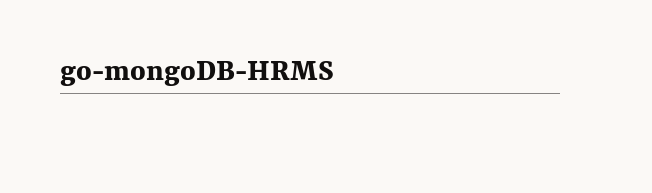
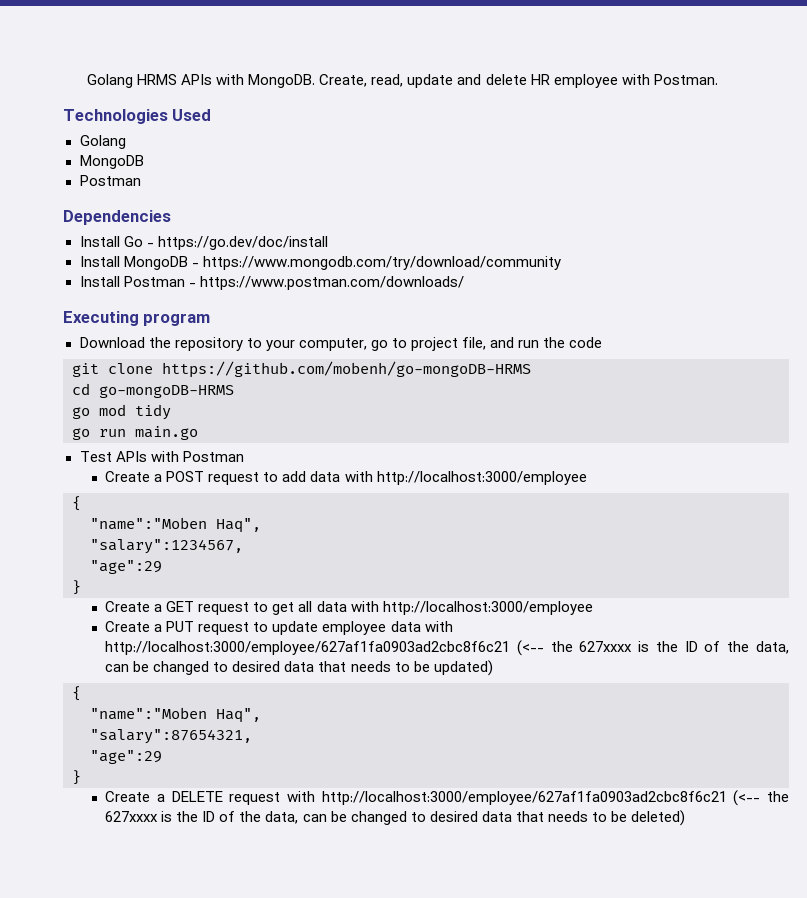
[60,61,334,86] go-mongoDB-HRMS -> [87,74,718,88] [63,109,212,124] [79,135,126,149] [79,155,144,169] [79,175,141,186] [63,210,171,225] [79,236,328,250] [79,256,561,270] [79,276,464,290] [63,311,211,326] [79,337,603,351] [72,361,531,378] [72,383,234,398] [72,404,171,420] [72,426,198,440] [79,451,244,462] [105,471,587,485] [72,496,81,511] [90,517,261,533] [90,539,243,554] [90,560,162,574] [72,580,81,595] [105,601,593,615] [105,621,453,635] [105,640,790,656] [105,660,493,676] [72,686,81,701] [90,707,261,723] [90,729,252,744] [90,750,162,764] [72,770,81,785] [105,790,789,806] [105,810,686,826] Golang HRMS APIs with MongoDB. Create, read, update and delete HR employee with Postman. // Technologies Used // Golang // MongoDB // Postman // Dependencies // Install Go - https://go.dev/doc/install // Install MongoDB - https://www.mongodb.com/try/download/community // Install Postman - https://www.postman.com/downloads/ // Executing program // Download the repository to your computer, go to project file, and run the code // git clone https://github.com/mobenh/go-mongoDB-HRMS // cd go-mongoDB-HRMS // go mod tidy // go run main.go // Test APIs with Postman // Create a POST request to add data with http://localhost:3000/employee // { // "name":"Moben Haq", // "salary":1234567, // "age":29 // } // Create a GET request to get all data with http://localhost:3000/employee // Create a PUT request to update employee data with http://localhost:3000/employee/627af1fa0903ad2cbc8f6c21 (<-- the 627xxxx is the ID of the data, can be changed to desired data that needs to be updated) // { // "name":"Moben Haq", // "salary":87654321, // "age":29 // } // Create a DELETE request with http://localhost:3000/employee/627af1fa0903ad2cbc8f6c21 (<-- the 627xxxx is the ID of the data, can be changed to desired data that needs to be deleted)

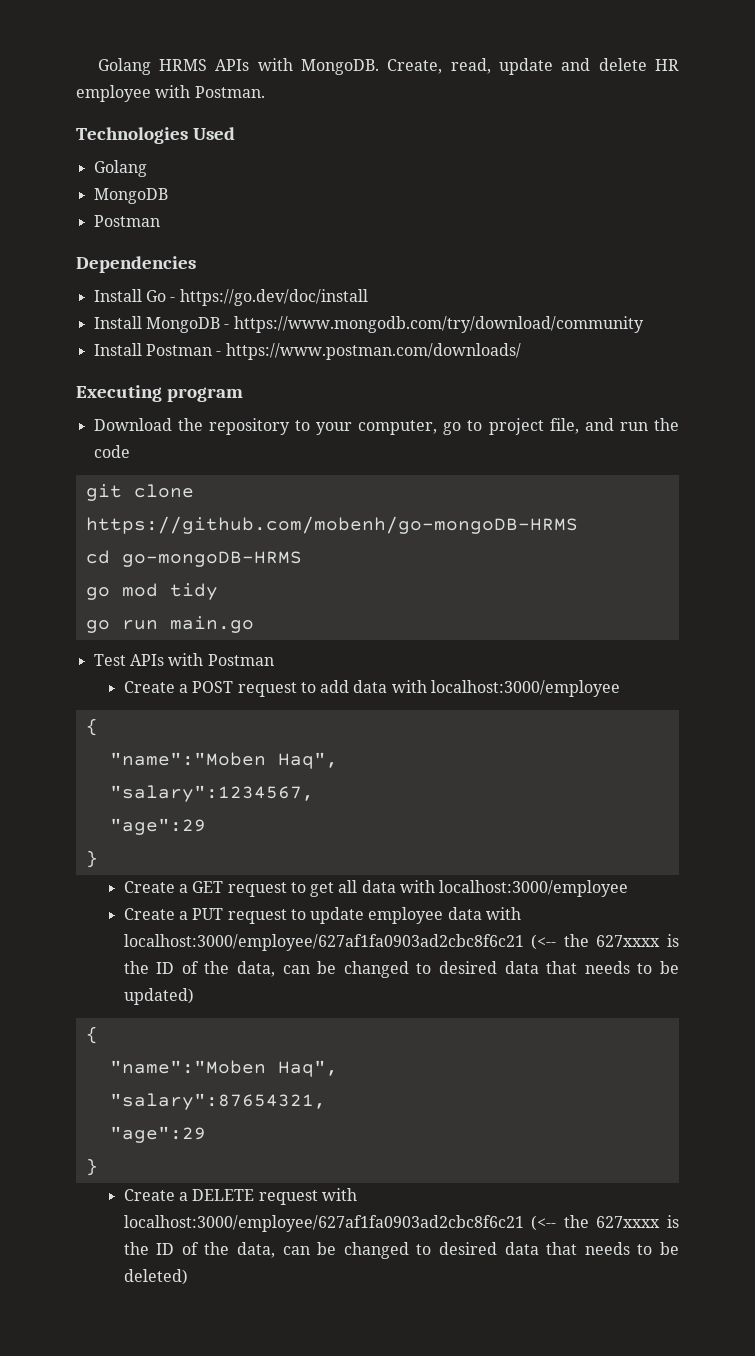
[376,471,587,485] http://localhost:3000/employee -> [431,680,621,697] localhost:3000/employee
[382,601,593,615] http://localhost:3000/employee -> [439,880,629,897] localhost:3000/employee
[105,641,511,655] http://localhost:3000/employee/627af1fa0903ad2cbc8f6c21 -> [123,934,524,951] localhost:3000/employee/627af1fa0903ad2cbc8f6c21
[321,791,727,805] http://localhost:3000/employee/627af1fa0903ad2cbc8f6c21 -> [123,1215,524,1232] localhost:3000/employee/627af1fa0903ad2cbc8f6c21

